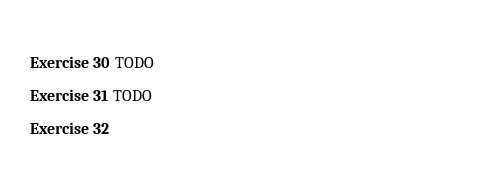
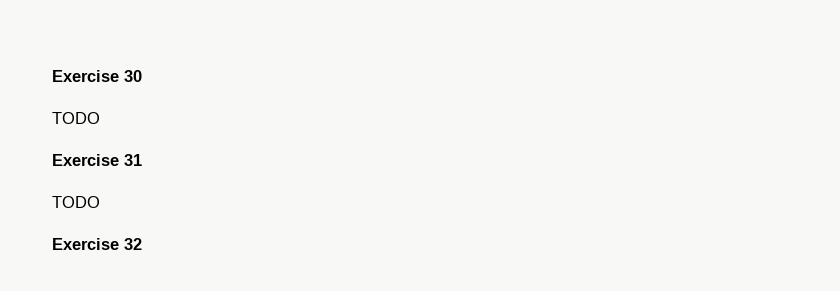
(111, 62) none -> (142, 76) //
(109, 95) none -> (142, 160) //

